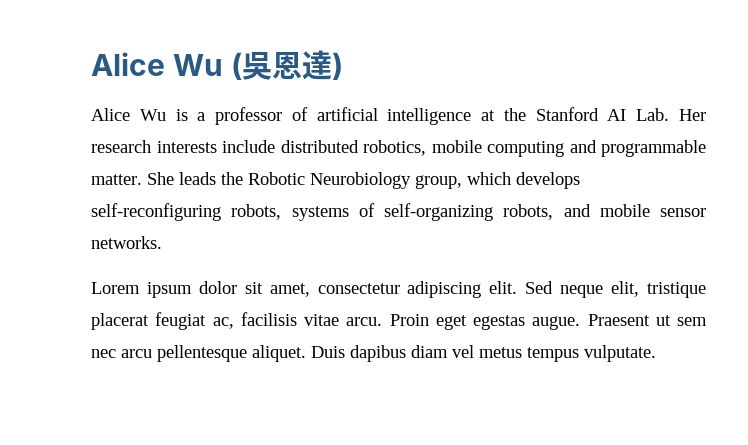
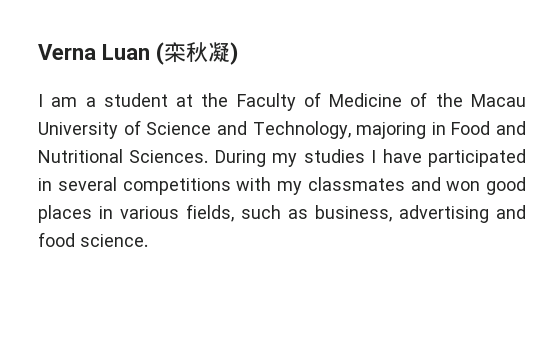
[91,50,344,80] [91,107,706,125] [91,140,706,157] [91,172,580,189] [91,203,706,221] [91,236,162,249] [91,281,706,298] [91,312,707,330] [91,345,656,362] Alice Wu (吳恩達) // Alice Wu is a professor of artificial intelligence at the Stanford AI Lab. Her research interests include distributed robotics, mobile computing and programmable matter. She leads the Robotic Neurobiology group, which develops self-reconfiguring robots, systems of self-organizing robots, and mobile sensor networks. // Lorem ipsum dolor sit amet, consectetur adipiscing elit. Sed neque elit, tristique placerat feugiat ac, facilisis vitae arcu. Proin eget egestas augue. Praesent ut sem nec arcu pellentesque aliquet. Duis dapibus diam vel metus tempus vulputate. -> [38,42,239,65] [38,92,526,111] [38,120,526,139] [38,149,526,167] [38,177,526,195] [38,204,526,223] [38,232,148,247] Verna Luan (栾秋凝) // I am a student at the Faculty of Medicine of the Macau University of Science and Technology, majoring in Food and Nutritional Sciences. During my studies I have participated in several competitions with my classmates and won good places in various fields, such as business, advertising and food science.

